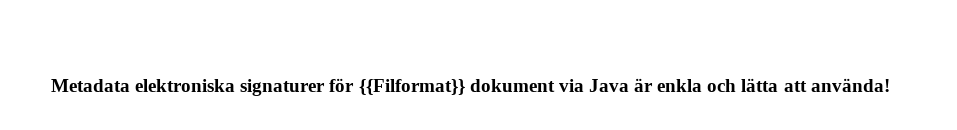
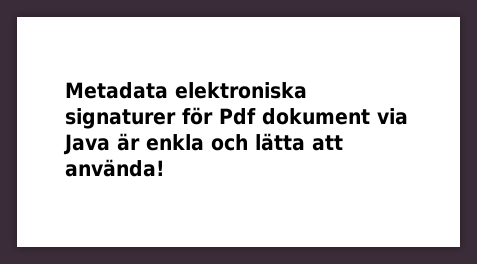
[358,79,465,95] {{Filformat}} -> [219,108,256,125] Pdf

